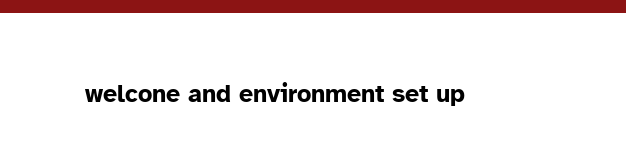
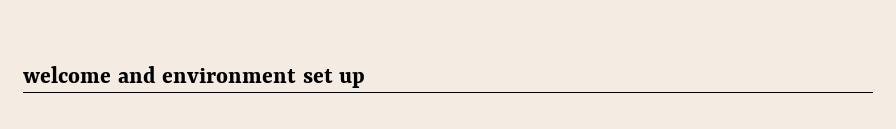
[85,85,180,102] welcone -> [23,66,111,83] welcome

